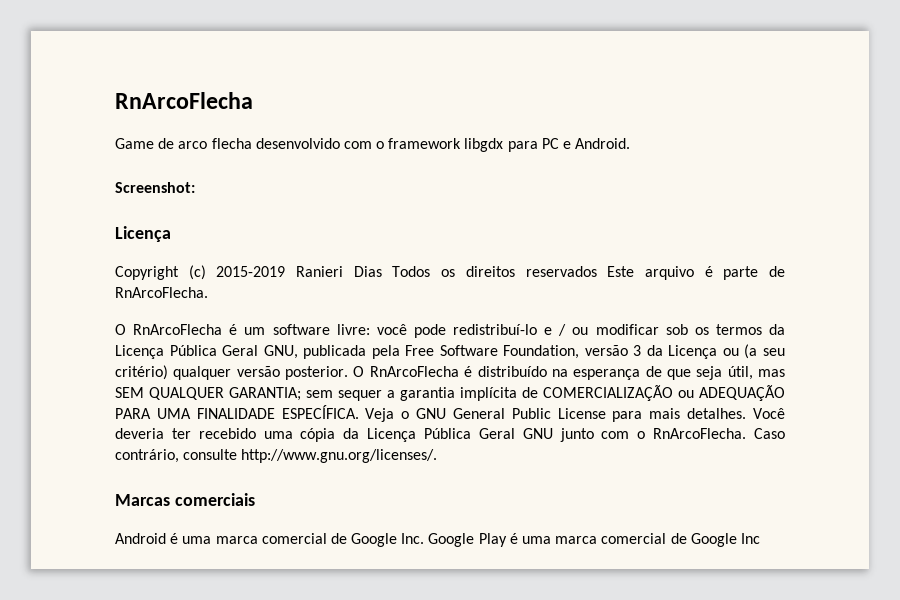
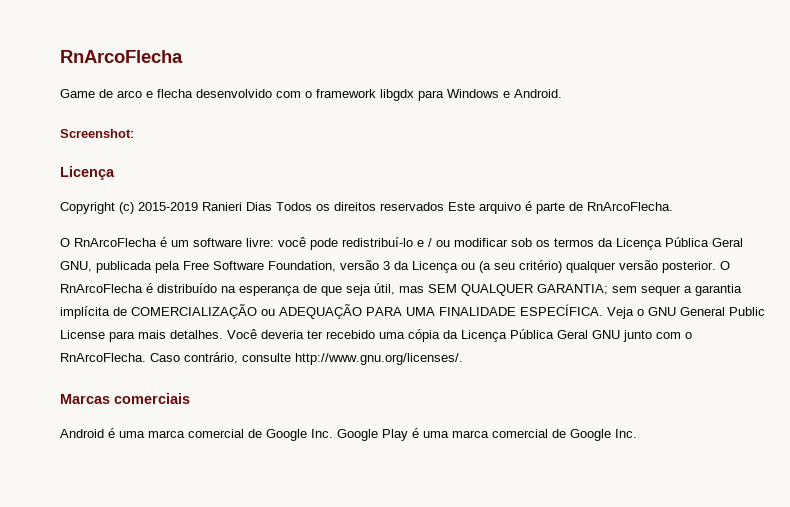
(208, 145) none -> [146,91,153,98] e
[541,138,559,149] PC -> [447,89,499,98] Windows
[740,533,760,544] Inc -> [615,429,637,438] Inc.

